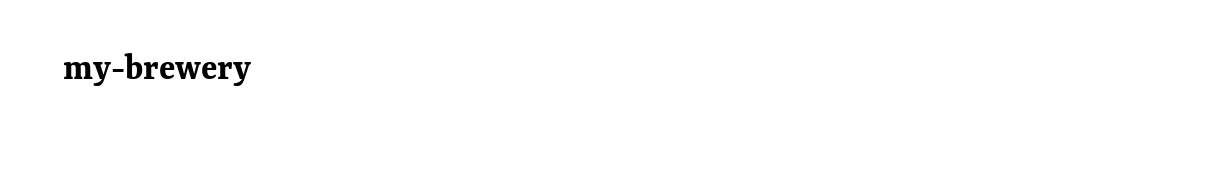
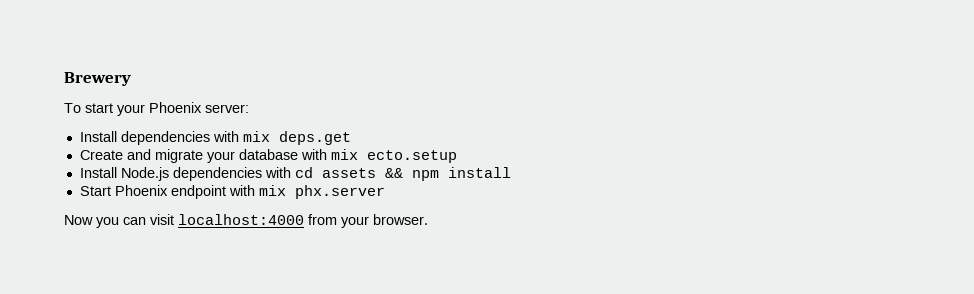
[63,53,251,86] my-brewery -> [64,72,131,86] [64,102,249,116] [79,131,351,145] [79,149,457,163] [79,167,511,181] [79,185,385,199] [64,214,428,228] Brewery // To start your Phoenix server: // Install dependencies with mix deps.get // Create and migrate your database with mix ecto.setup // Install Node.js dependencies with cd assets && npm install // Start Phoenix endpoint with mix phx.server // Now you can visit localhost:4000 from your browser.

